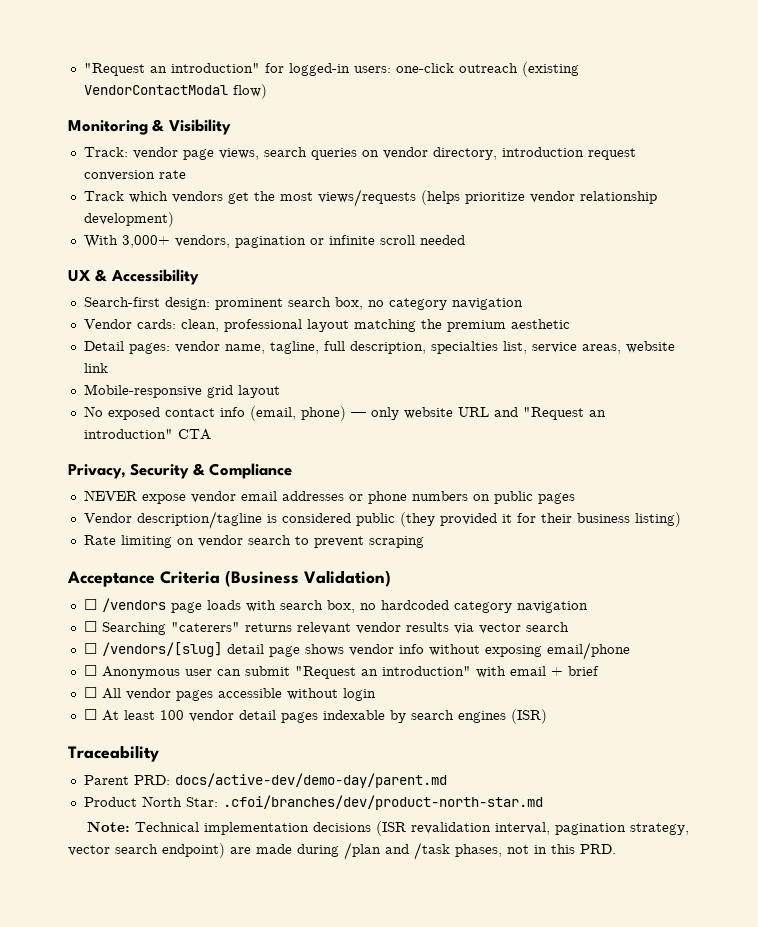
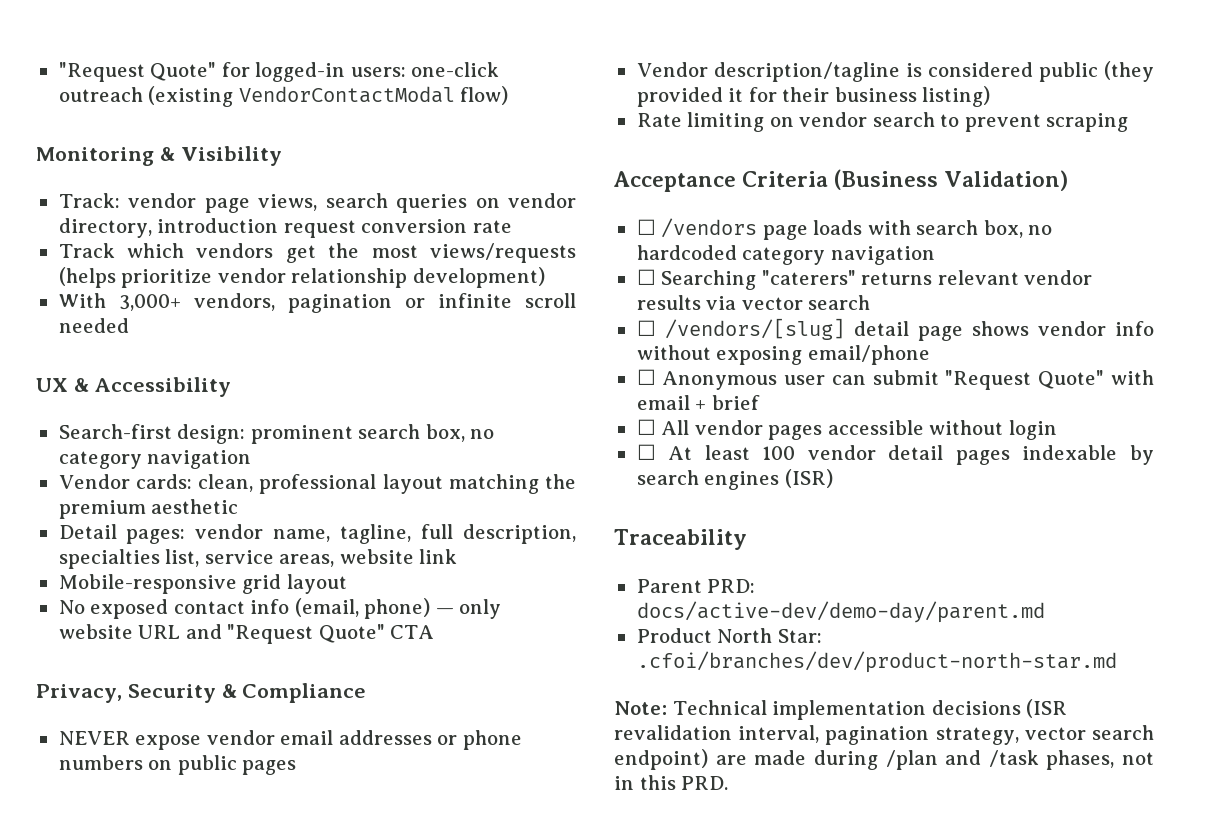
[83,63,260,76] "Request an introduction" -> [58,62,217,82] "Request Quote"
[588,410,606,417] [83,429,173,439] an introduction" -> [318,624,385,643] Quote"
[360,666,471,676] an introduction" -> [1038,370,1105,389] Quote"

